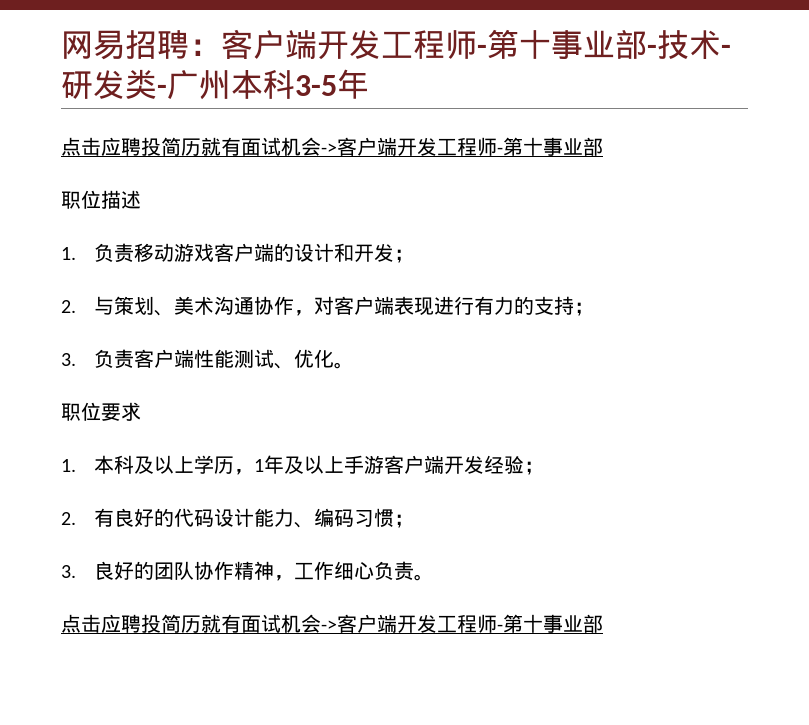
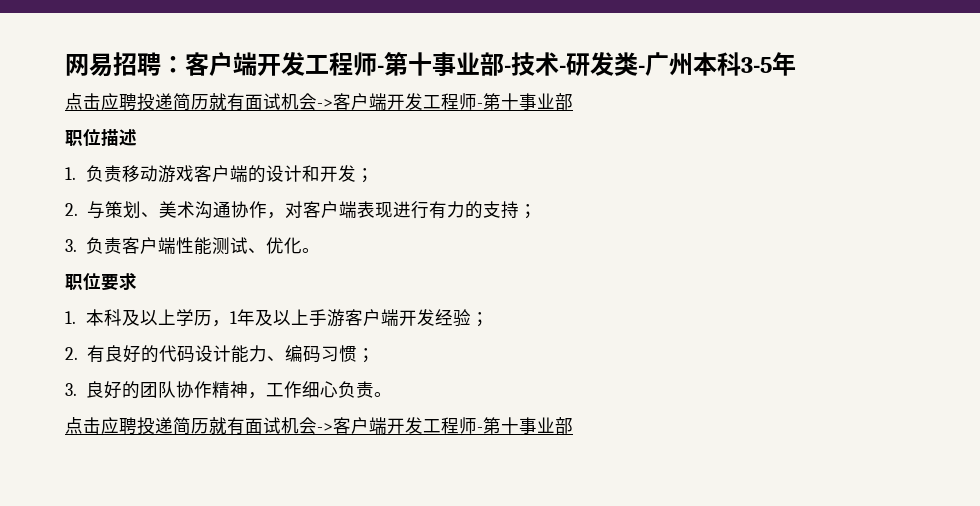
(161, 146) none -> [155,93,173,110] 递
(161, 623) none -> [155,417,173,434] 递

